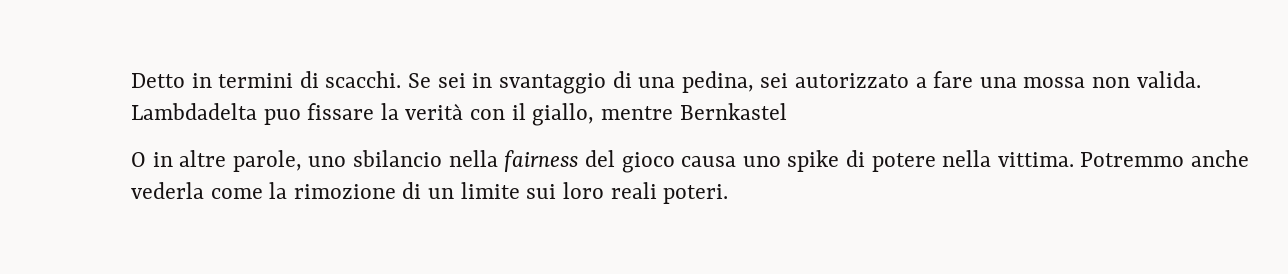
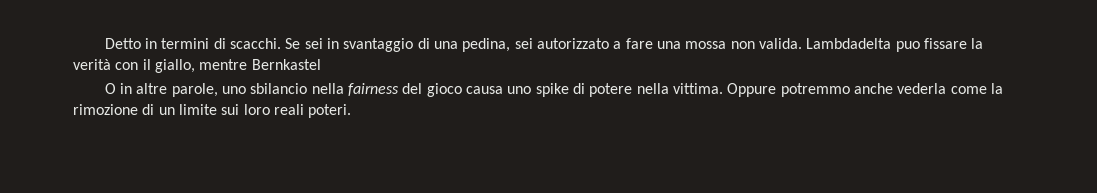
[1080,152,1185,167] Potremmo -> [727,83,850,97] Oppure potremmo

